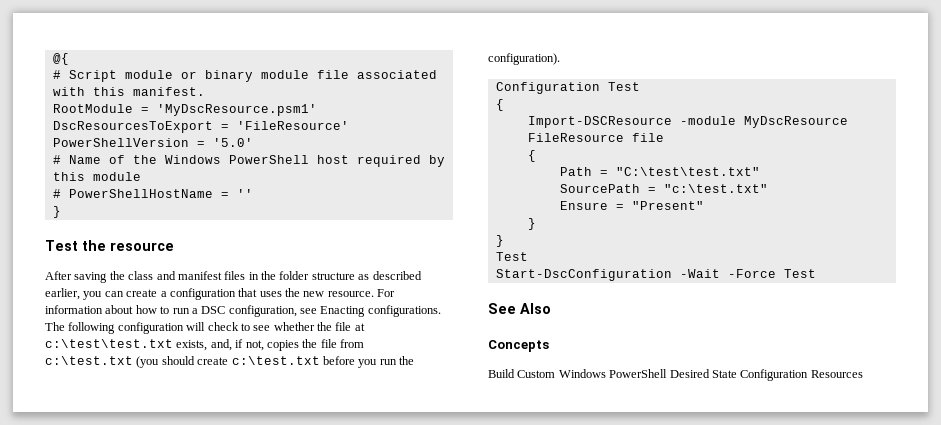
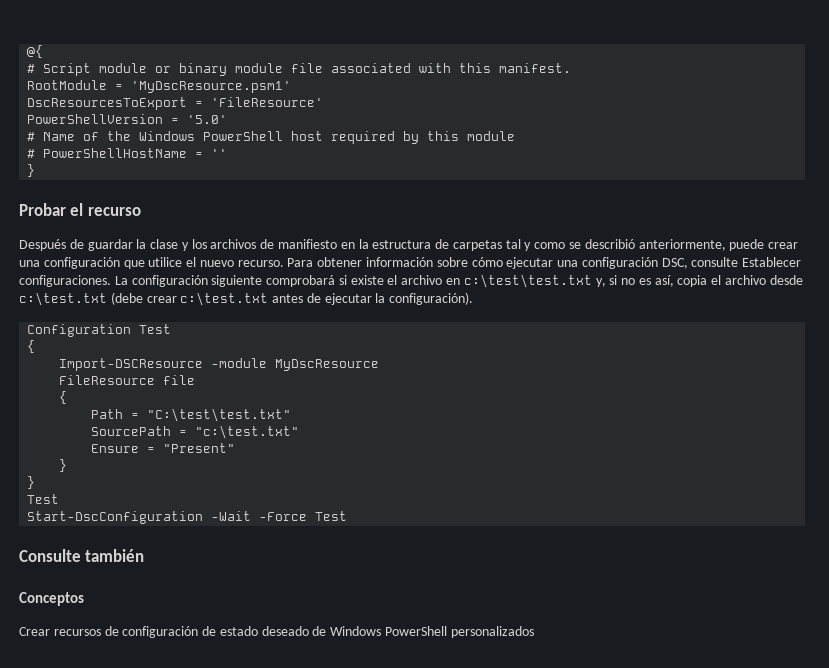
[45,240,174,251] [45,271,422,283] [45,288,396,300] [45,305,441,317] [45,322,365,334] [45,339,364,351] [45,356,414,368] [488,53,560,65] Test the resource // After saving the class and manifest files in the folder structure as described earlier, you can create a configuration that uses the new resource. For information about how to run a DSC configuration, see Enacting configurations. The following configuration will check to see whether the file at c:\test\test.txt exists, and, if not, copies the file from c:\test.txt (you should create c:\test.txt before you run the configuration). -> [19,203,141,216] [19,239,799,251] [19,257,802,269] [19,274,803,288] [19,292,474,306] Probar el recurso // Después de guardar la clase y los archivos de manifiesto en la estructura de carpetas tal y como se describió anteriormente, puede crear una configuración que utilice el nuevo recurso. Para obtener información sobre cómo ejecutar una configuración DSC, consulte Establecer configuraciones. La configuración siguiente comprobará si existe el archivo en c:\test\test.txt y, si no es así, copia el archivo desde c:\test.txt (debe crear c:\test.txt antes de ejecutar la configuración).
[488,303,551,314] [488,340,549,352] [488,369,863,381] See Also // Concepts // Build Custom Windows PowerShell Desired State Configuration Resources -> [19,549,145,562] [19,592,84,606] [19,626,534,638] Consulte también // Conceptos // Crear recursos de configuración de estado deseado de Windows PowerShell personalizados

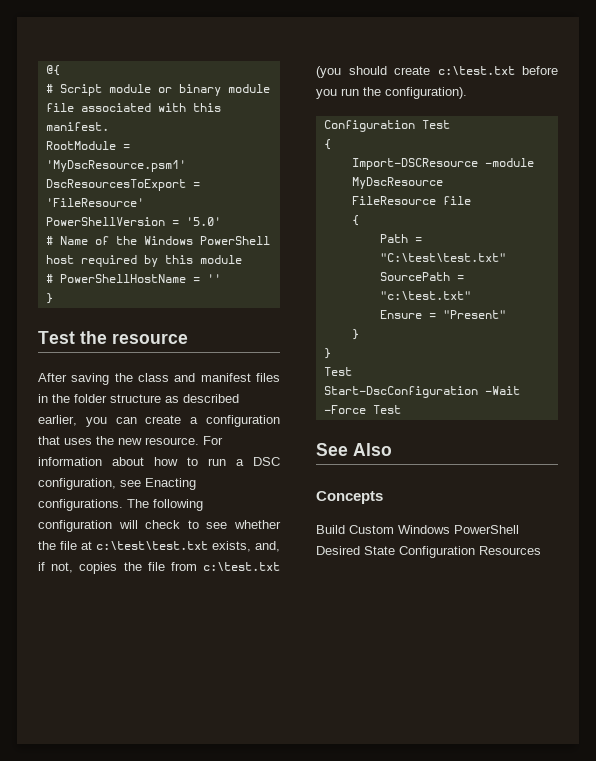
[19,203,141,216] [19,239,799,251] [19,257,802,269] [19,274,803,288] [19,292,474,306] Probar el recurso // Después de guardar la clase y los archivos de manifiesto en la estructura de carpetas tal y como se describió anteriormente, puede crear una configuración que utilice el nuevo recurso. Para obtener información sobre cómo ejecutar una configuración DSC, consulte Establecer configuraciones. La configuración siguiente comprobará si existe el archivo en c:\test\test.txt y, si no es así, copia el archivo desde c:\test.txt (debe crear c:\test.txt antes de ejecutar la configuración). -> [38,331,188,344] [38,373,280,385] [38,394,239,403] [38,415,280,427] [38,436,223,445] [38,457,280,466] [38,478,196,490] [38,499,203,511] [38,520,281,532] [38,541,280,552] [38,562,280,574] [316,66,558,78] [316,87,467,99] Test the resource // After saving the class and manifest files in the folder structure as described earlier, you can create a configuration that uses the new resource. For information about how to run a DSC configuration, see Enacting configurations. The following configuration will check to see whether the file at c:\test\test.txt exists, and, if not, copies the file from c:\test.txt (you should create c:\test.txt before you run the configuration).
[19,549,145,562] [19,592,84,606] [19,626,534,638] Consulte también // Conceptos // Crear recursos de configuración de estado deseado de Windows PowerShell personalizados -> [316,443,392,456] [316,491,383,504] [316,525,519,534] [316,546,541,558] See Also // Concepts // Build Custom Windows PowerShell Desired State Configuration Resources

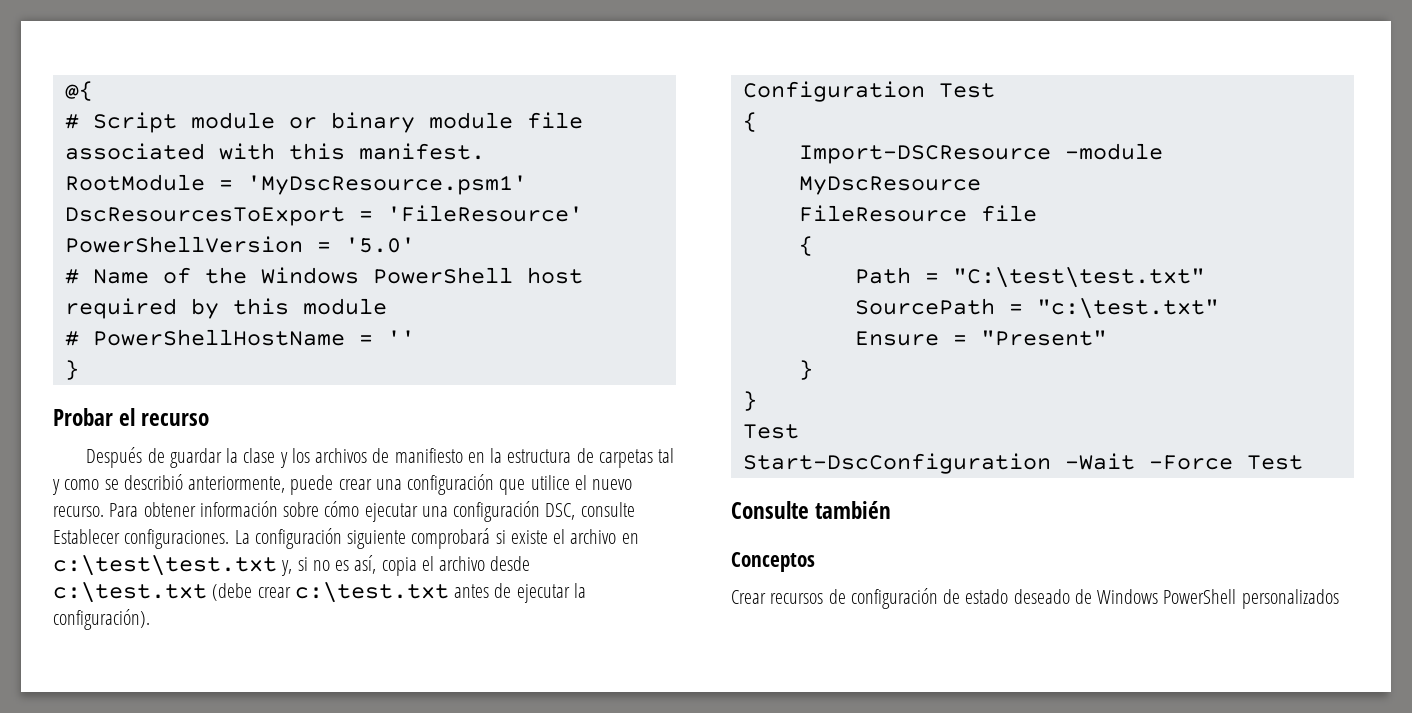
[38,331,188,344] [38,373,280,385] [38,394,239,403] [38,415,280,427] [38,436,223,445] [38,457,280,466] [38,478,196,490] [38,499,203,511] [38,520,281,532] [38,541,280,552] [38,562,280,574] [316,66,558,78] [316,87,467,99] Test the resource // After saving the class and manifest files in the folder structure as described earlier, you can create a configuration that uses the new resource. For information about how to run a DSC configuration, see Enacting configurations. The following configuration will check to see whether the file at c:\test\test.txt exists, and, if not, copies the file from c:\test.txt (you should create c:\test.txt before you run the configuration). -> [53,408,210,426] [86,447,675,468] [52,474,633,495] [53,501,635,522] [53,528,639,549] [53,555,531,576] [53,582,586,603] [53,609,150,630] Probar el recurso // Después de guardar la clase y los archivos de manifiesto en la estructura de carpetas tal y como se describió anteriormente, puede crear una configuración que utilice el nuevo recurso. Para obtener información sobre cómo ejecutar una configuración DSC, consulte Establecer configuraciones. La configuración siguiente comprobará si existe el archivo en c:\test\test.txt y, si no es así, copia el archivo desde c:\test.txt (debe crear c:\test.txt antes de ejecutar la configuración).
[316,443,392,456] [316,491,383,504] [316,525,519,534] [316,546,541,558] See Also // Concepts // Build Custom Windows PowerShell Desired State Configuration Resources -> [731,501,892,519] [731,552,815,572] [731,588,1339,609] Consulte también // Conceptos // Crear recursos de configuración de estado deseado de Windows PowerShell personalizados

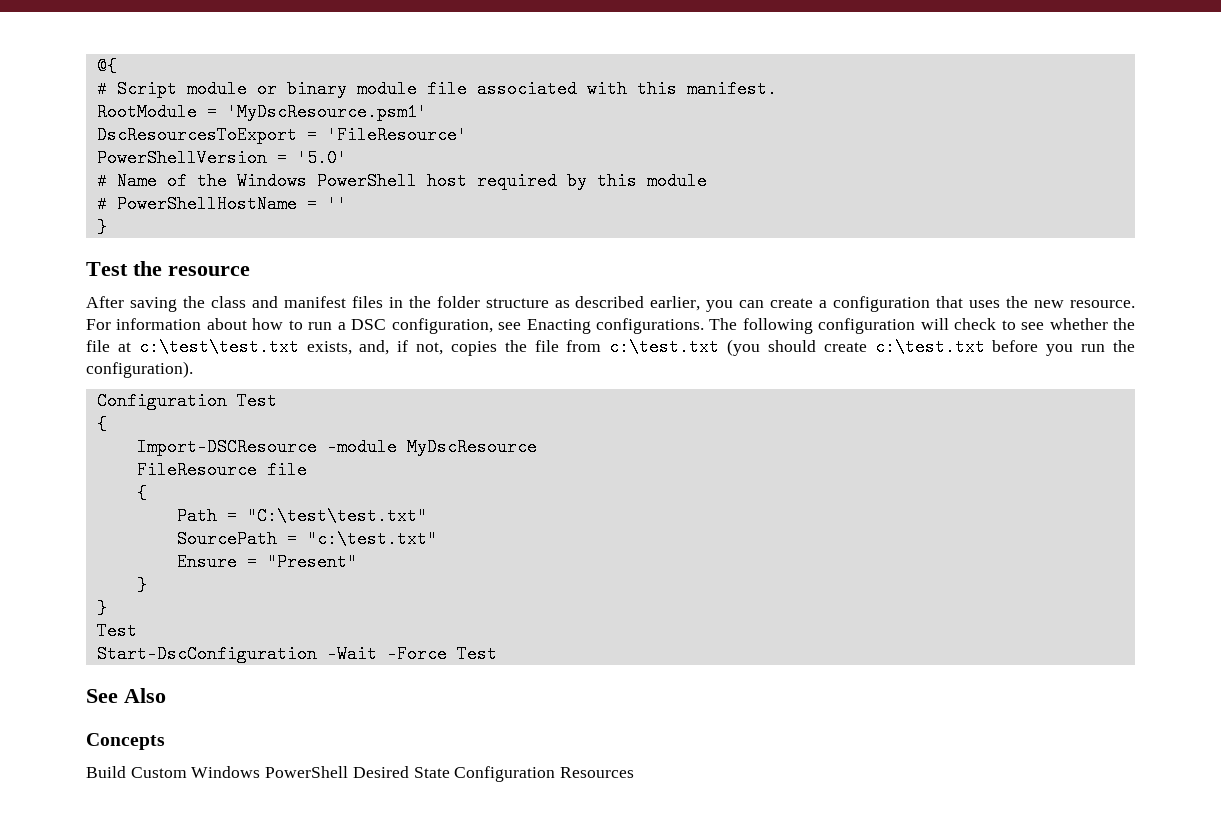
[53,408,210,426] [86,447,675,468] [52,474,633,495] [53,501,635,522] [53,528,639,549] [53,555,531,576] [53,582,586,603] [53,609,150,630] Probar el recurso // Después de guardar la clase y los archivos de manifiesto en la estructura de carpetas tal y como se describió anteriormente, puede crear una configuración que utilice el nuevo recurso. Para obtener información sobre cómo ejecutar una configuración DSC, consulte Establecer configuraciones. La configuración siguiente comprobará si existe el archivo en c:\test\test.txt y, si no es así, copia el archivo desde c:\test.txt (debe crear c:\test.txt antes de ejecutar la configuración). -> [86,261,250,276] [86,296,1136,312] [86,318,1136,334] [86,338,1136,356] [86,361,193,378] Test the resource // After saving the class and manifest files in the folder structure as described earlier, you can create a configuration that uses the new resource. For information about how to run a DSC configuration, see Enacting configurations. The following configuration will check to see whether the file at c:\test\test.txt exists, and, if not, copies the file from c:\test.txt (you should create c:\test.txt before you run the configuration).
[731,501,892,519] [731,552,815,572] [731,588,1339,609] Consulte también // Conceptos // Crear recursos de configuración de estado deseado de Windows PowerShell personalizados -> [86,688,166,703] [86,733,165,750] [86,766,635,782] See Also // Concepts // Build Custom Windows PowerShell Desired State Configuration Resources

